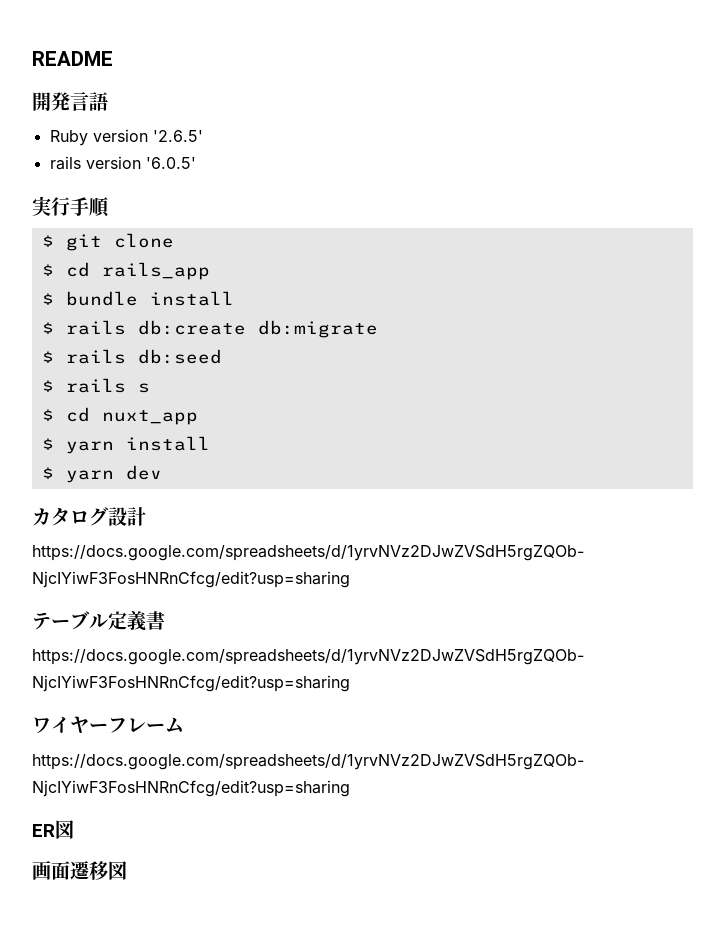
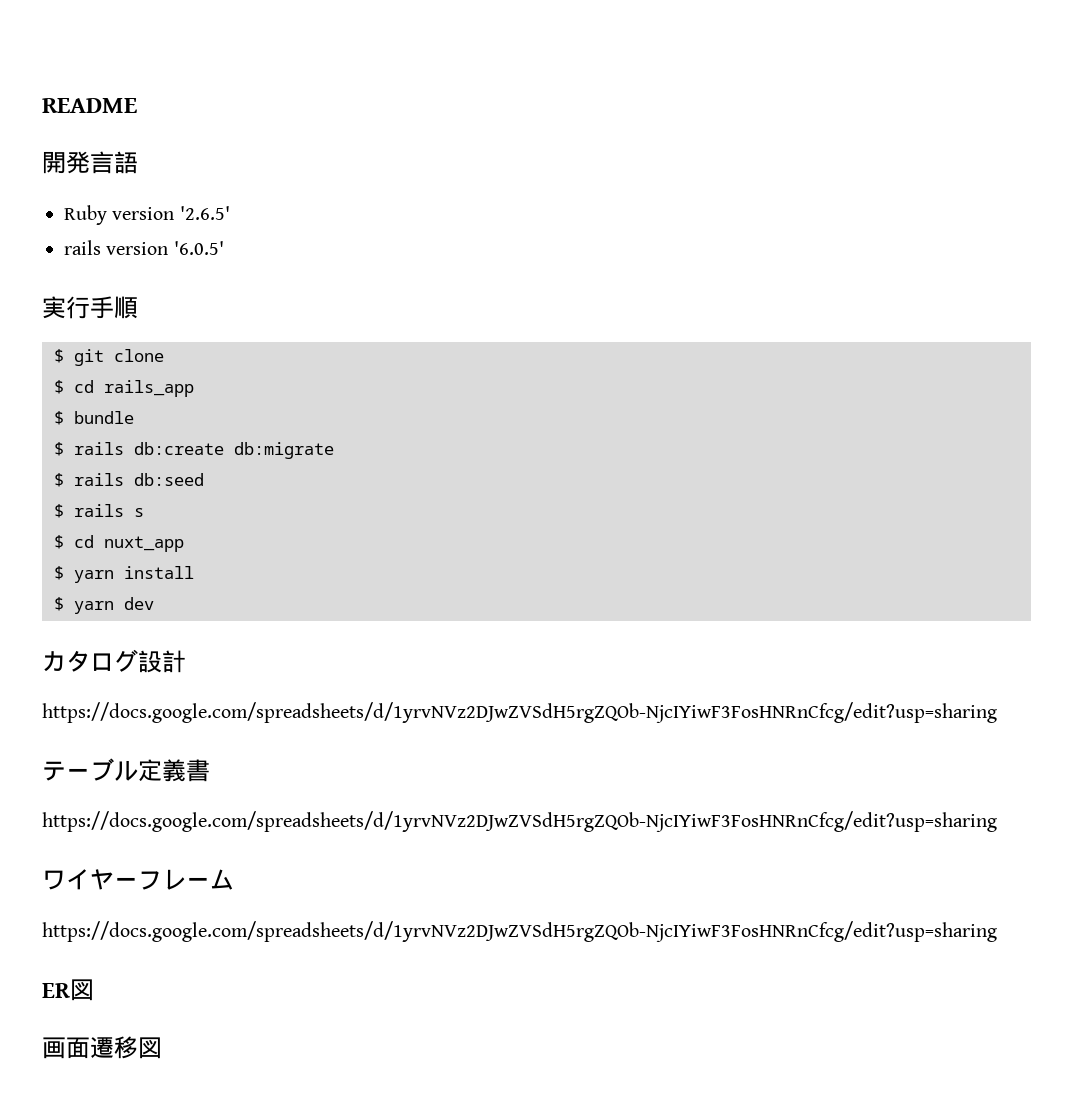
[149,291,234,306] install -> (134, 417) none

